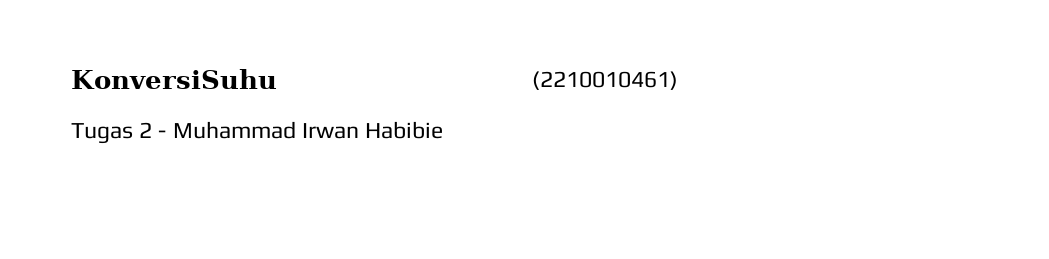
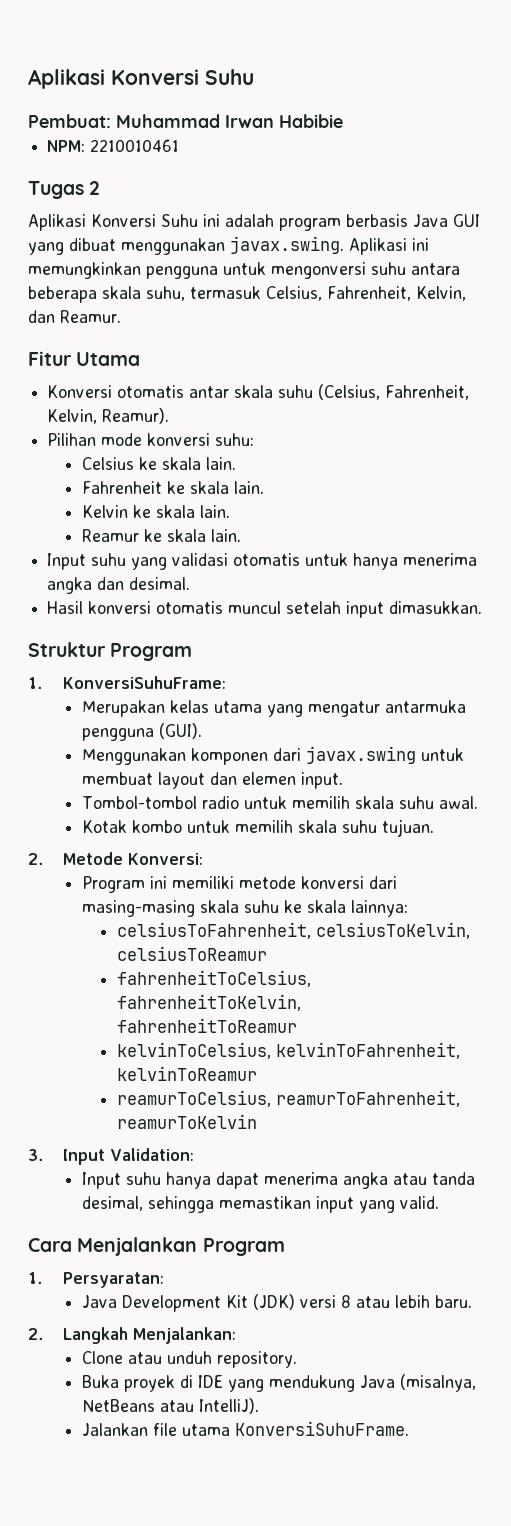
[71,69,277,89] [71,121,444,144] [532,71,678,90] KonversiSuhu // Tugas 2 - Muhammad Irwan Habibie (2210010461) -> [28,69,254,89] [28,114,343,128] [47,139,180,152] [28,181,100,199] [28,214,480,231] [28,236,429,255] [28,262,460,279] [28,286,466,303] [28,310,121,323] [28,351,141,366] [47,384,470,400] [47,408,170,424] [47,433,255,446] [81,457,236,470] [81,481,264,494] [81,505,230,518] [81,529,241,542] [47,553,478,570] [47,577,191,594] [47,601,483,618] [28,642,193,661] [28,676,226,689] [81,700,466,717] [81,723,202,741] [81,746,464,765] [81,772,343,789] [81,796,478,809] [81,819,434,837] [28,852,203,865] [81,876,397,893] [81,900,408,917] [116,922,470,939] [116,946,267,961] [116,970,311,987] [116,994,301,1011] [116,1018,297,1033] [116,1042,460,1059] [116,1066,257,1081] [116,1090,460,1107] [116,1114,257,1129] [28,1148,194,1165] [81,1172,475,1189] [81,1196,439,1213] [28,1237,285,1256] [28,1272,164,1288] [81,1294,472,1312] [28,1327,236,1344] [81,1351,297,1368] [81,1374,476,1392] [81,1398,259,1414] [81,1421,409,1436] Aplikasi Konversi Suhu // Pembuat: Muhammad Irwan Habibie // NPM: 2210010461 // Tugas 2 // Aplikasi Konversi Suhu ini adalah program berbasis Java GUI yang dibuat menggunakan javax.swing. Aplikasi ini memungkinkan pengguna untuk mengonversi suhu antara beberapa skala suhu, termasuk Celsius, Fahrenheit, Kelvin, dan Reamur. // Fitur Utama // Konversi otomatis antar skala suhu (Celsius, Fahrenheit, Kelvin, Reamur). // Pilihan mode konversi suhu: // Celsius ke skala lain. // Fahrenheit ke skala lain. // Kelvin ke skala lain. // Reamur ke skala lain. // Input suhu yang validasi otomatis untuk hanya menerima angka dan desimal. // Hasil konversi otomatis muncul setelah input dimasukkan. // Struktur Program // 1. KonversiSuhuFrame: // Merupakan kelas utama yang mengatur antarmuka pengguna (GUI). // Menggunakan komponen dari javax.swing untuk membuat layout dan elemen input. // Tombol-tombol radio untuk memilih skala suhu awal. // Kotak kombo untuk memilih skala suhu tujuan. // 2. Metode Konversi: // Program ini memiliki metode konversi dari masing-masing skala suhu ke skala lainnya: // celsiusToFahrenheit, celsiusToKelvin, celsiusToReamur // fahrenheitToCelsius, fahrenheitToKelvin, fahrenheitToReamur // kelvinToCelsius, kelvinToFahrenheit, kelvinToReamur // reamurToCelsius, reamurToFahrenheit, reamurToKelvin // 3. Input Validation: // Input suhu hanya dapat menerima angka atau tanda desimal, sehingga memastikan input yang valid. // Cara Menjalankan Program // 1. Persyaratan: // Java Development Kit (JDK) versi 8 atau lebih baru. // 2. Langkah Menjalankan: // Clone atau unduh repository. // Buka proyek di IDE yang mendukung Java (misalnya, NetBeans atau IntelliJ). // Jalankan file utama KonversiSuhuFrame.

